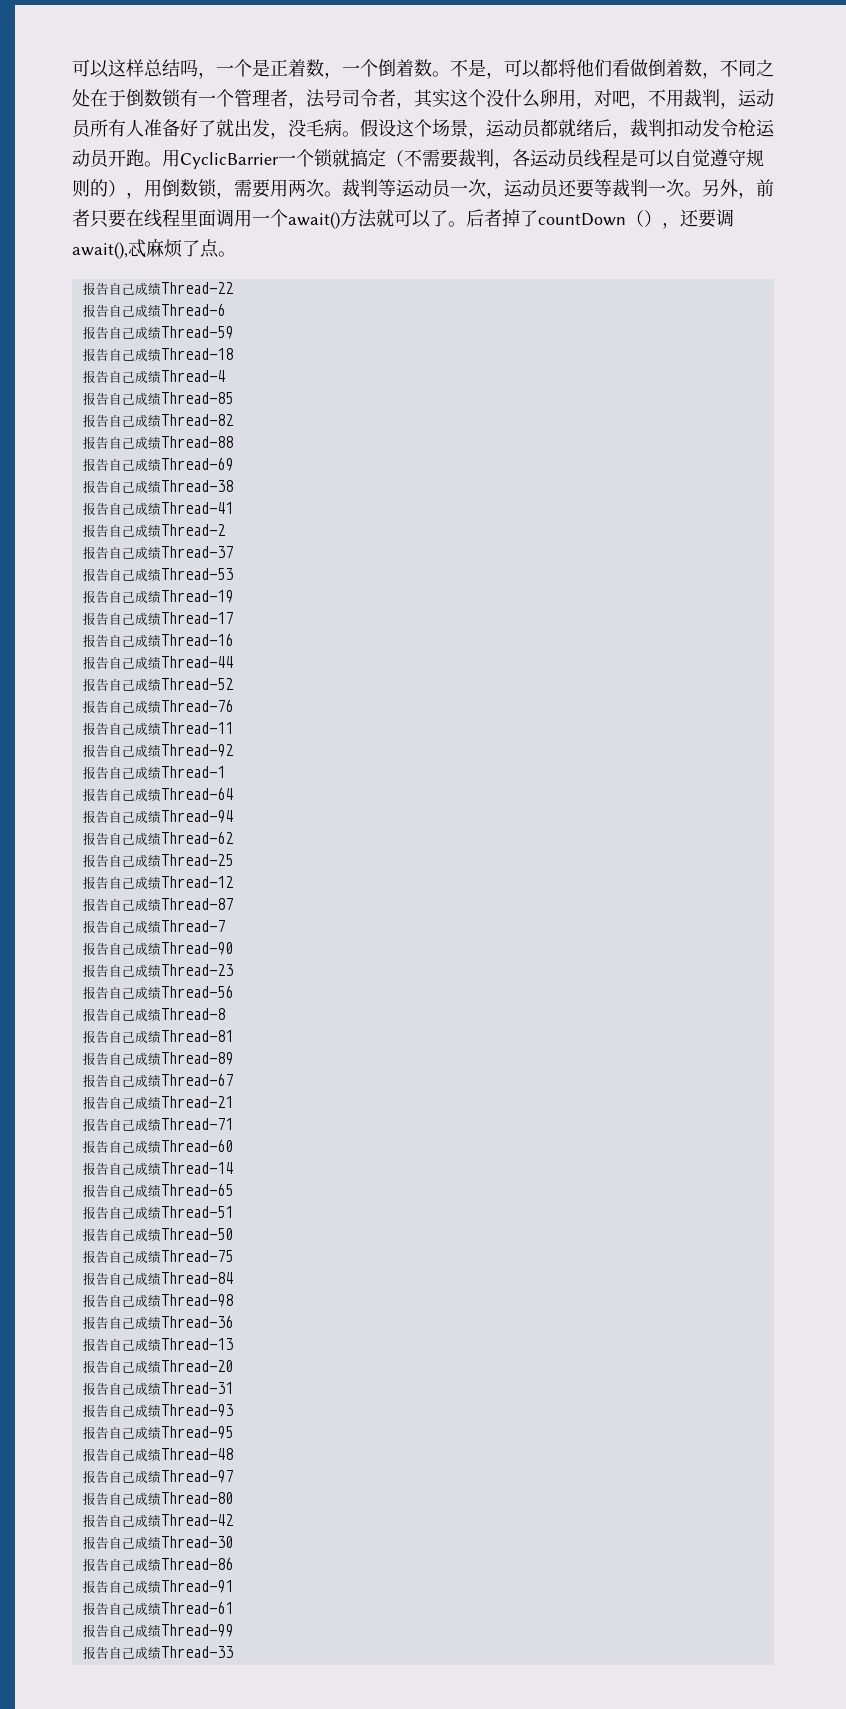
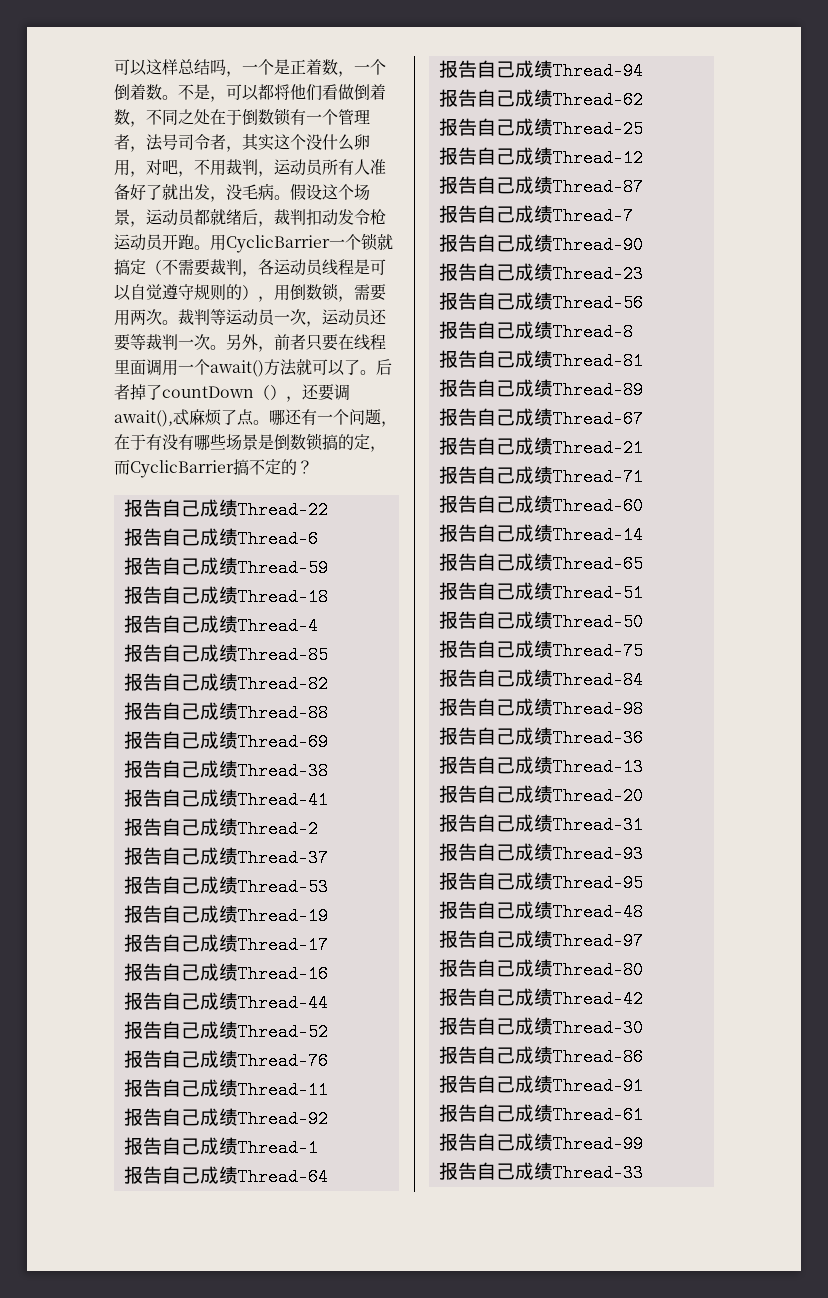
(236, 254) none -> [269,409,397,427] [114,433,386,452] [114,459,313,478] 哪还有一个问题，在于有没有哪些场景是倒数锁搞的定，而CyclicBarrier搞不定的？

